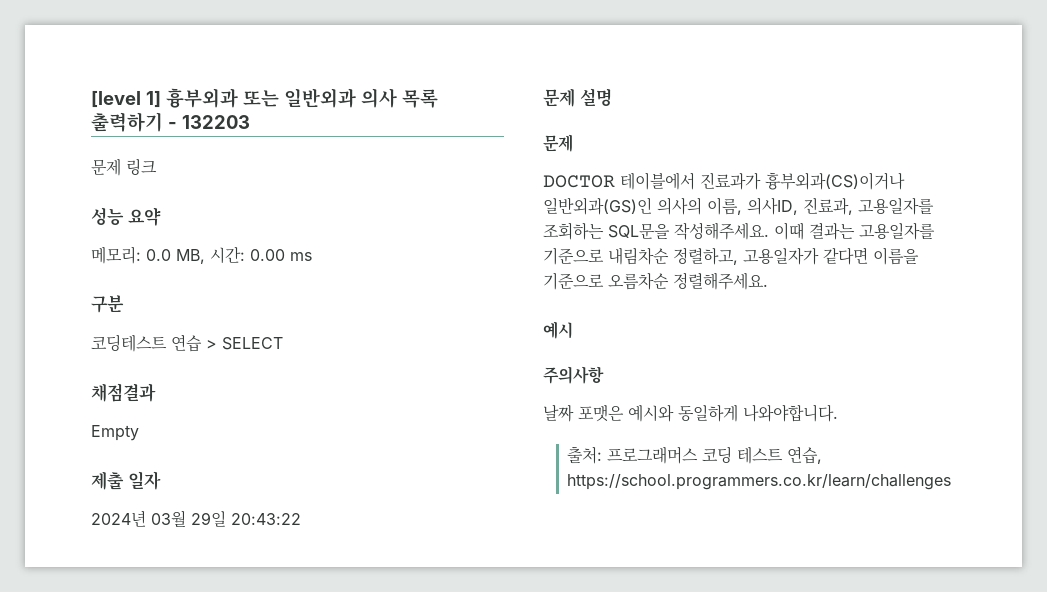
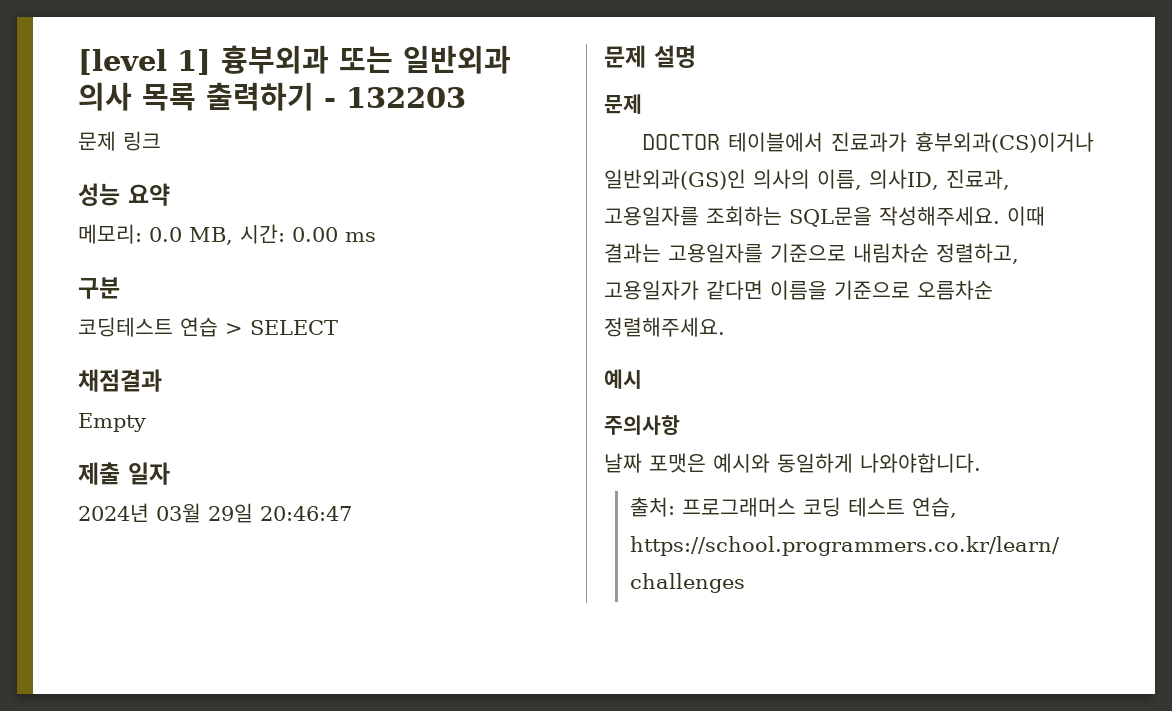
[231,513,301,525] 20:43:22 -> [260,506,352,521] 20:46:47

